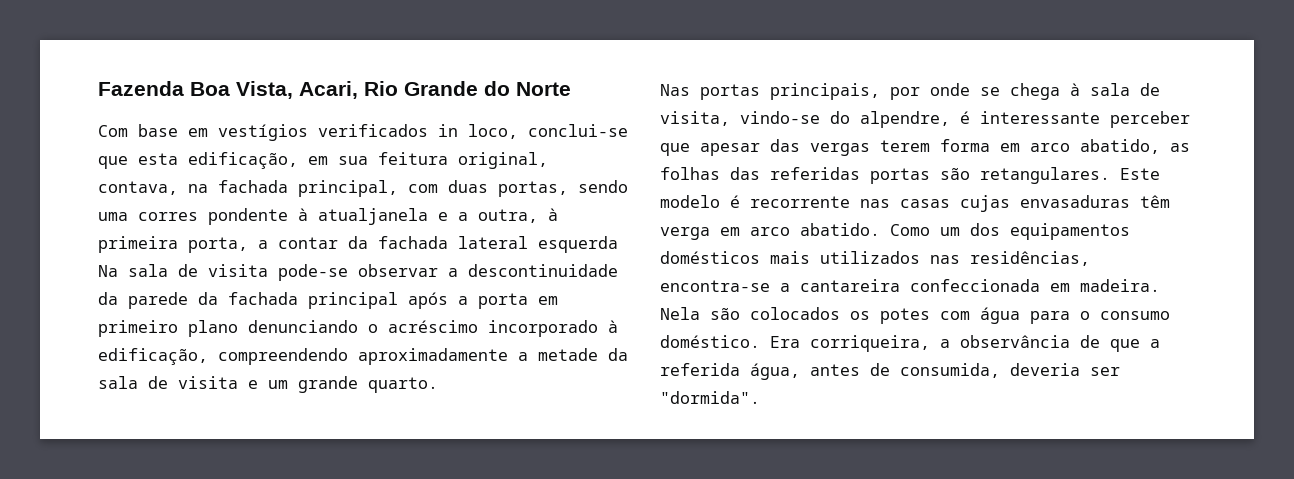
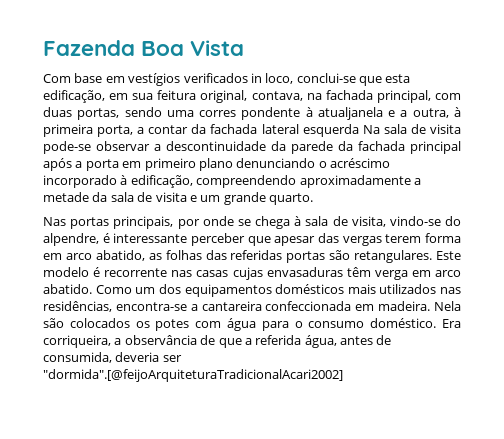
[236,81,571,99] Vista, Acari, Rio Grande do Norte -> [190,40,245,56] Vista
[660,391,760,404] "dormida". -> [43,369,343,382] "dormida".[@feijoArquiteturaTradicionalAcari2002]

